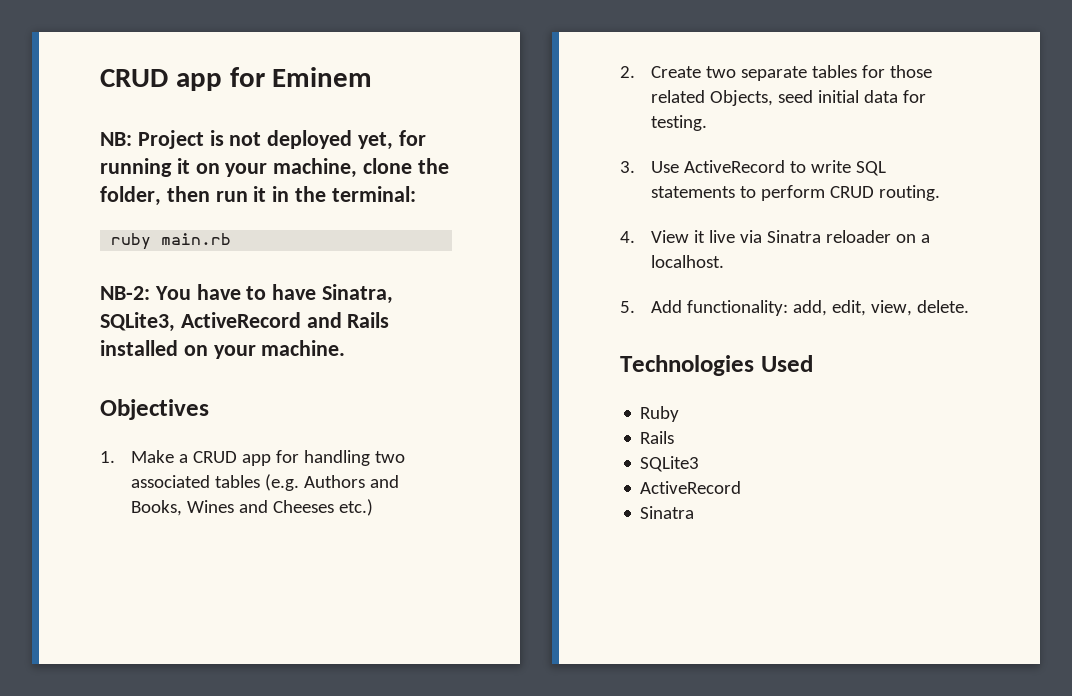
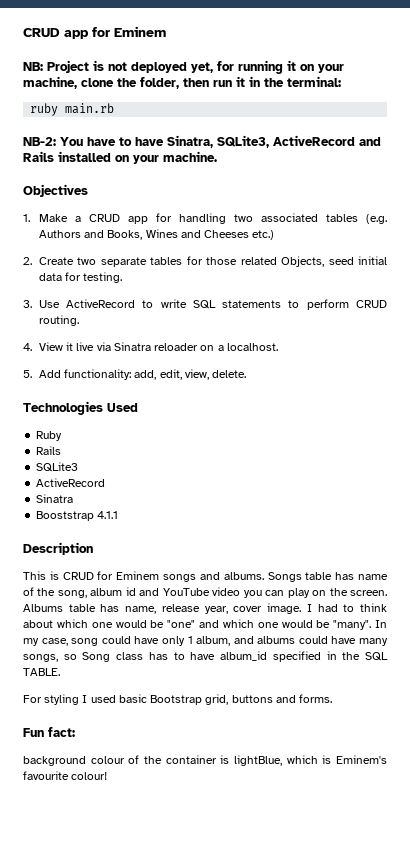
(695, 512) none -> [36,511,119,521] [23,542,93,555] [23,571,388,582] [23,587,387,598] [23,603,387,614] [23,619,387,630] [23,636,388,646] [23,651,388,662] [23,668,60,676] [23,694,333,705] [23,727,75,737] [23,755,387,766] [23,771,108,780] // Booststrap 4.1.1 // Description // This is CRUD for Eminem songs and albums. Songs table has name of the song, album id and YouTube video you can play on the screen. Albums table has name, release year, cover image. I had to think about which one would be "one" and which one would be "many". In my case, song could have only 1 album, and albums could have many songs, so Song class has to have album_id specified in the SQL TABLE. // For styling I used basic Bootstrap grid, buttons and forms. // Fun fact: // background colour of the container is lightBlue, which is Eminem's favourite colour!

